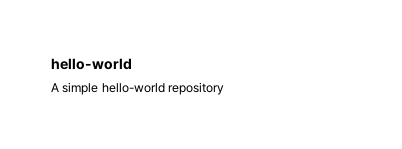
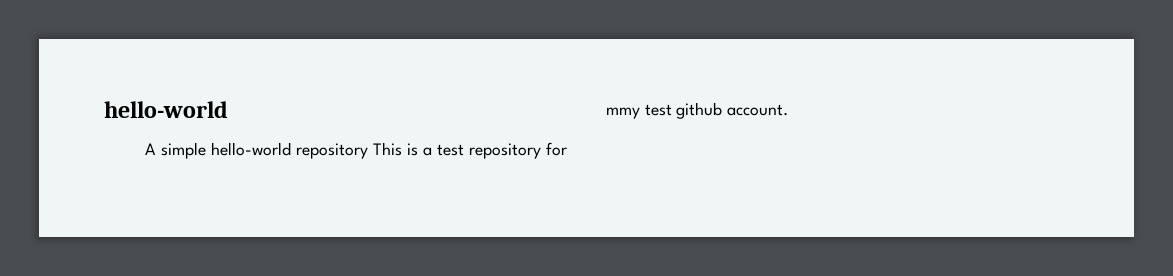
(225, 88) none -> [372,142,567,159] [606,102,789,119] This is a test repository for mmy test github account.

